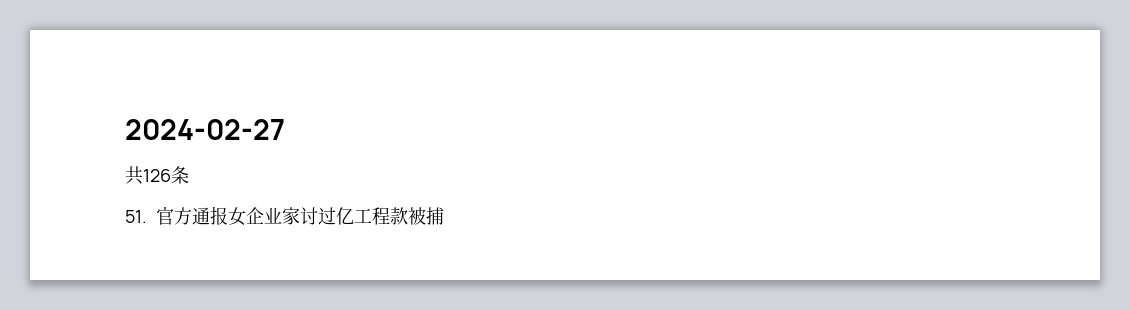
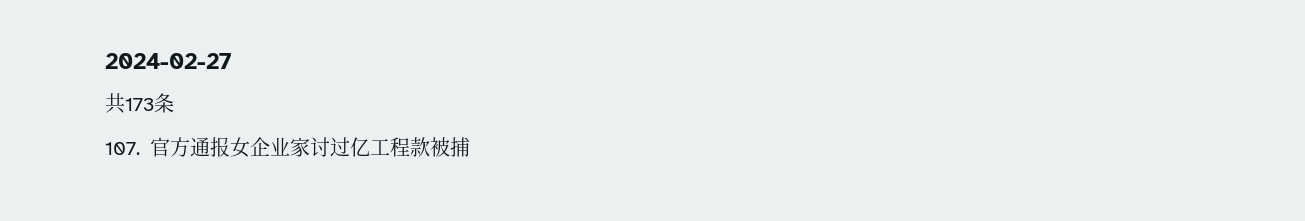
[143,169,171,182] 126 -> [125,98,154,111] 173
[125,210,147,223] 51. -> [105,142,140,155] 107.

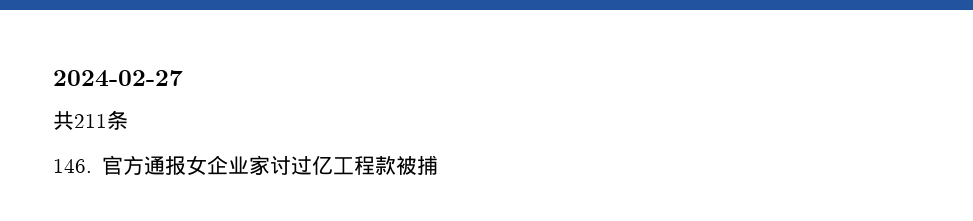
[125,98,154,111] 173 -> [74,114,107,128] 211
[105,142,140,155] 107. -> [53,159,92,173] 146.

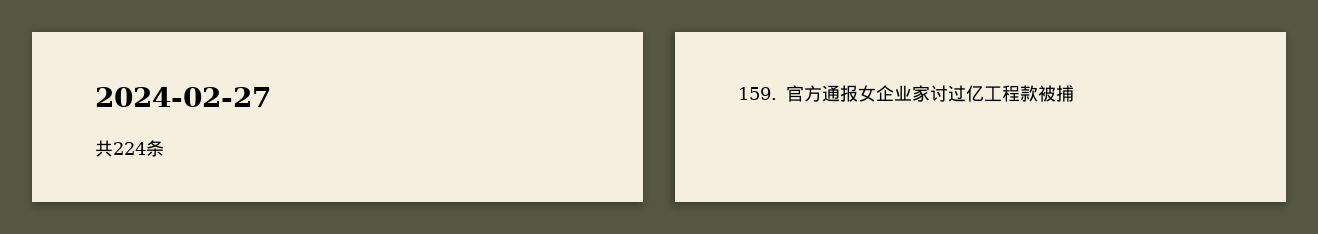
[74,114,107,128] 211 -> [113,142,146,155] 224
[53,159,92,173] 146. -> [738,87,777,100] 159.

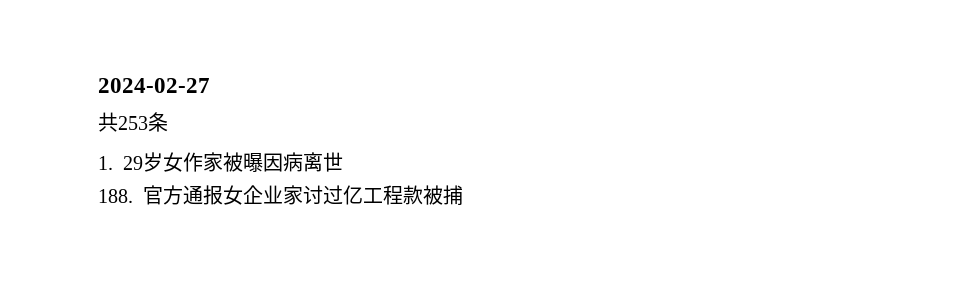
[113,142,146,155] 224 -> [118,116,148,130] 253
[738,87,777,100] 159. -> [98,152,344,172] [98,189,133,203] 1. 29岁女作家被曝因病离世 // 188.

